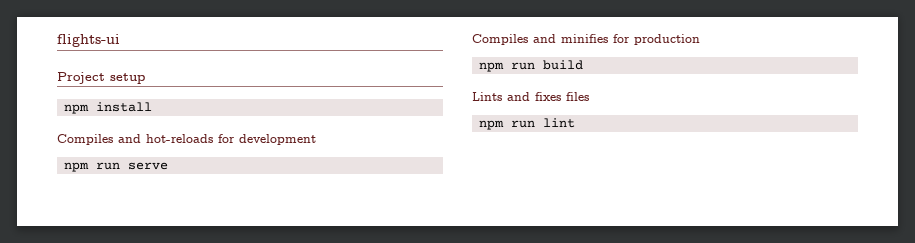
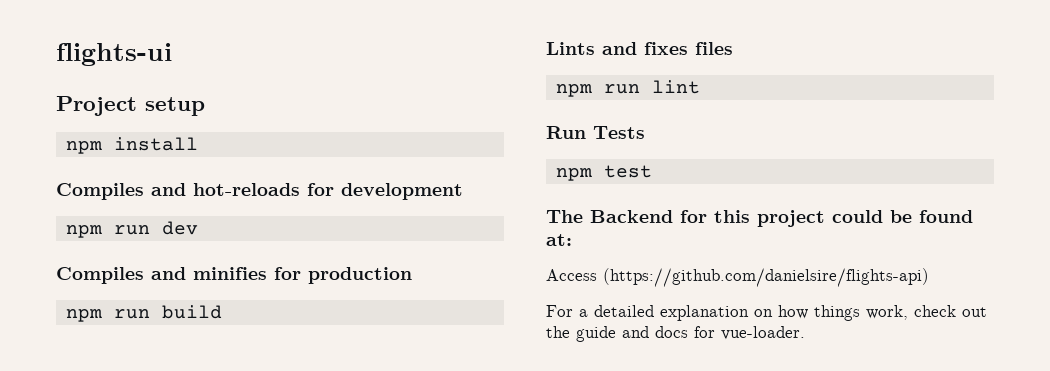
[127,162,168,170] serve -> [161,221,198,235] dev
(575, 123) none -> [546,126,645,139] [555,165,652,181] [546,210,973,227] [546,234,572,246] [546,268,929,287] [546,305,987,321] [546,326,805,342] // Run Tests // npm test // The Backend for this project could be found at: // Access (https://github.com/danielsire/flights-api) // For a detailed explanation on how things work, check out the guide and docs for vue-loader.

